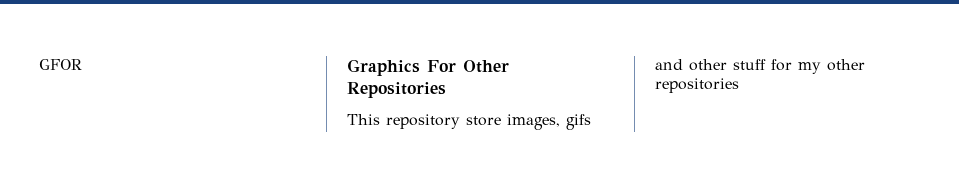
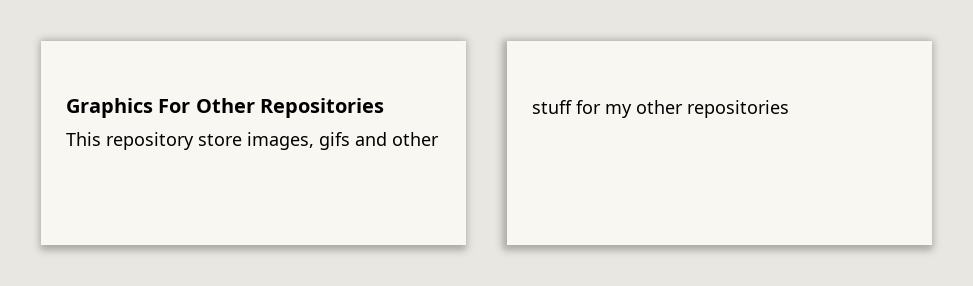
[39,59,82,70] GFOR // -> (66, 108) none

